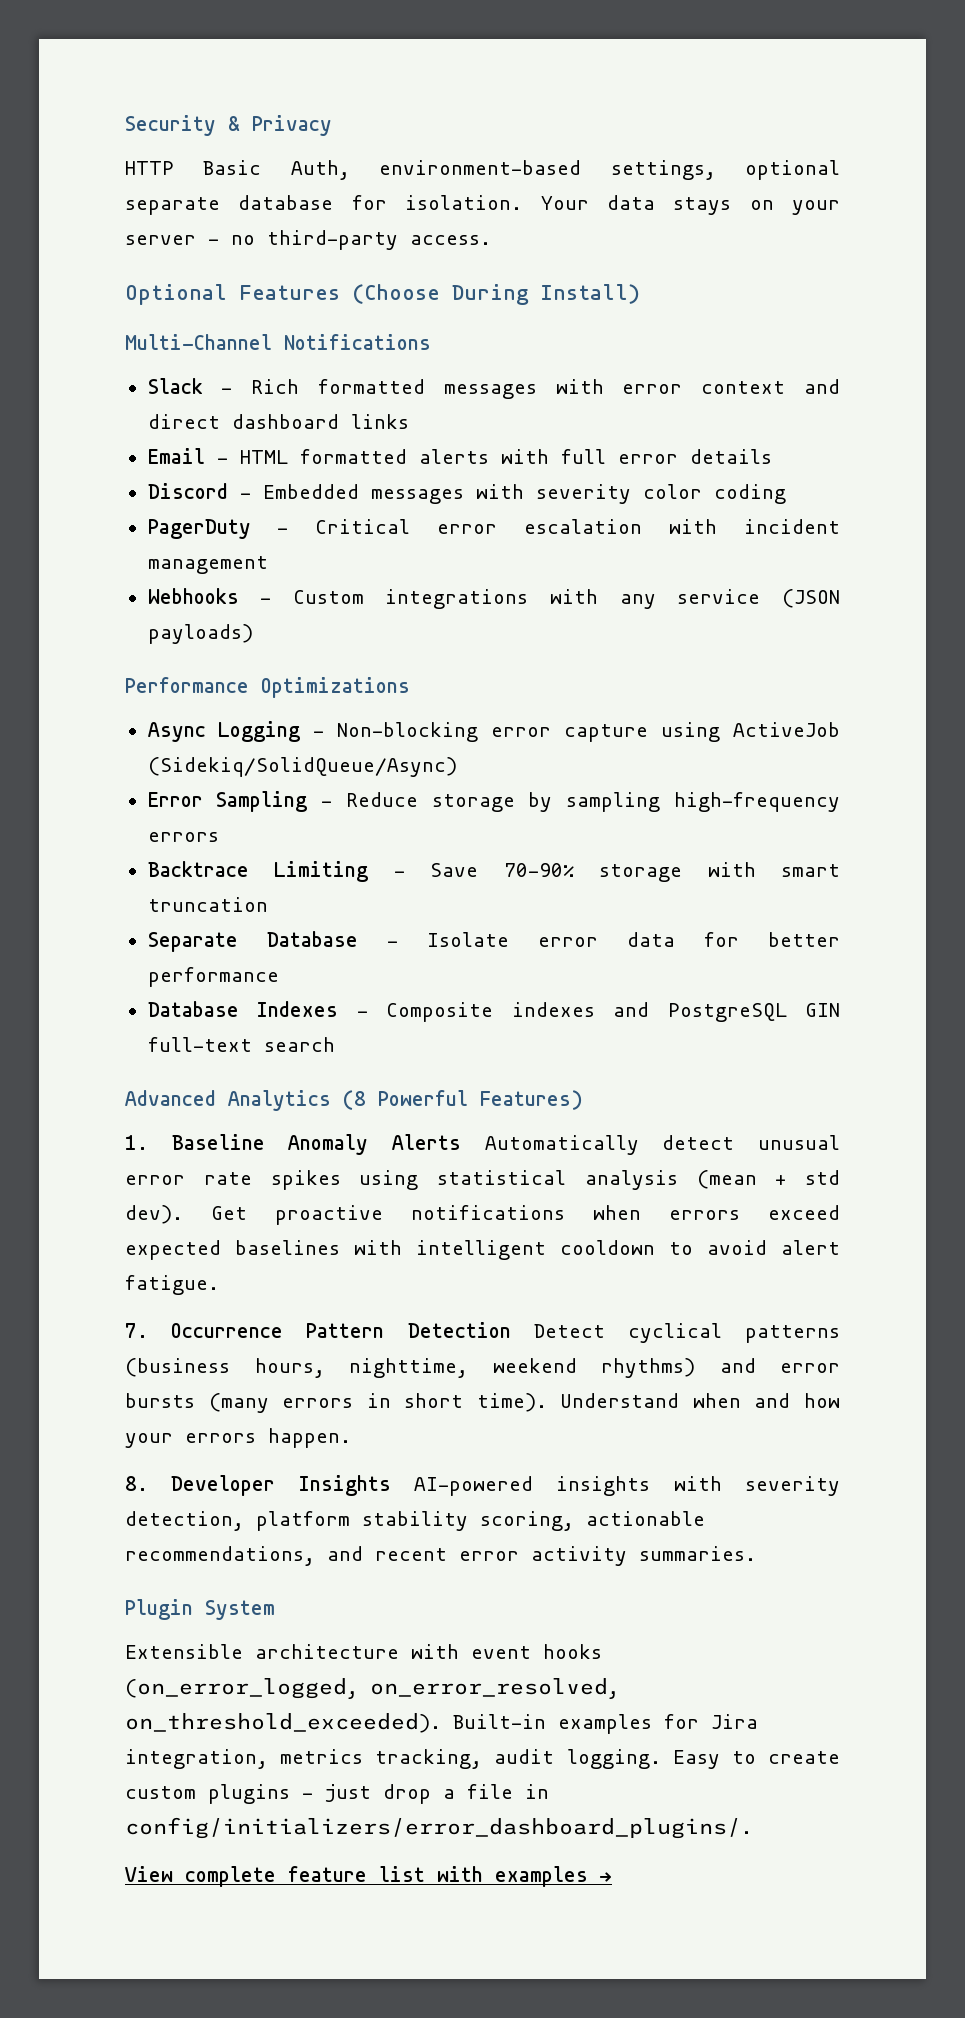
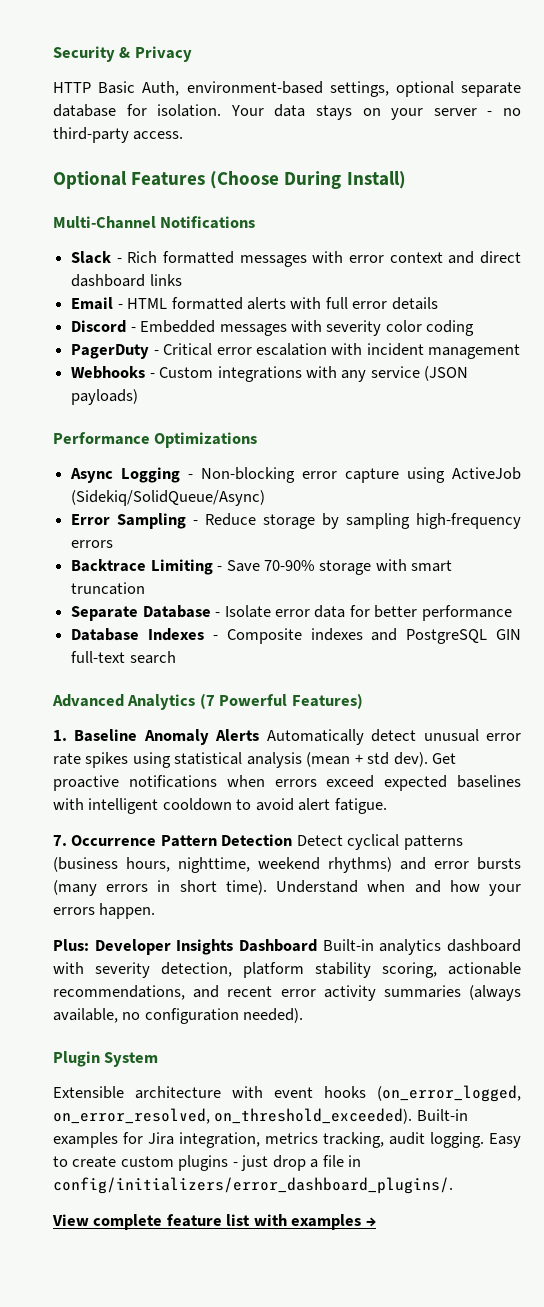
[343,1090,366,1110] (8 -> [199,693,215,709] (7
[125,1476,148,1491] 8. -> [53,939,89,951] Plus:
[414,1476,651,1496] AI-powered insights -> [238,939,521,955] Dashboard Built-in analytics dashboard
[639,1546,756,1561] summaries. -> [383,985,521,1001] [53,1008,304,1024] summaries (always available, no configuration needed).

